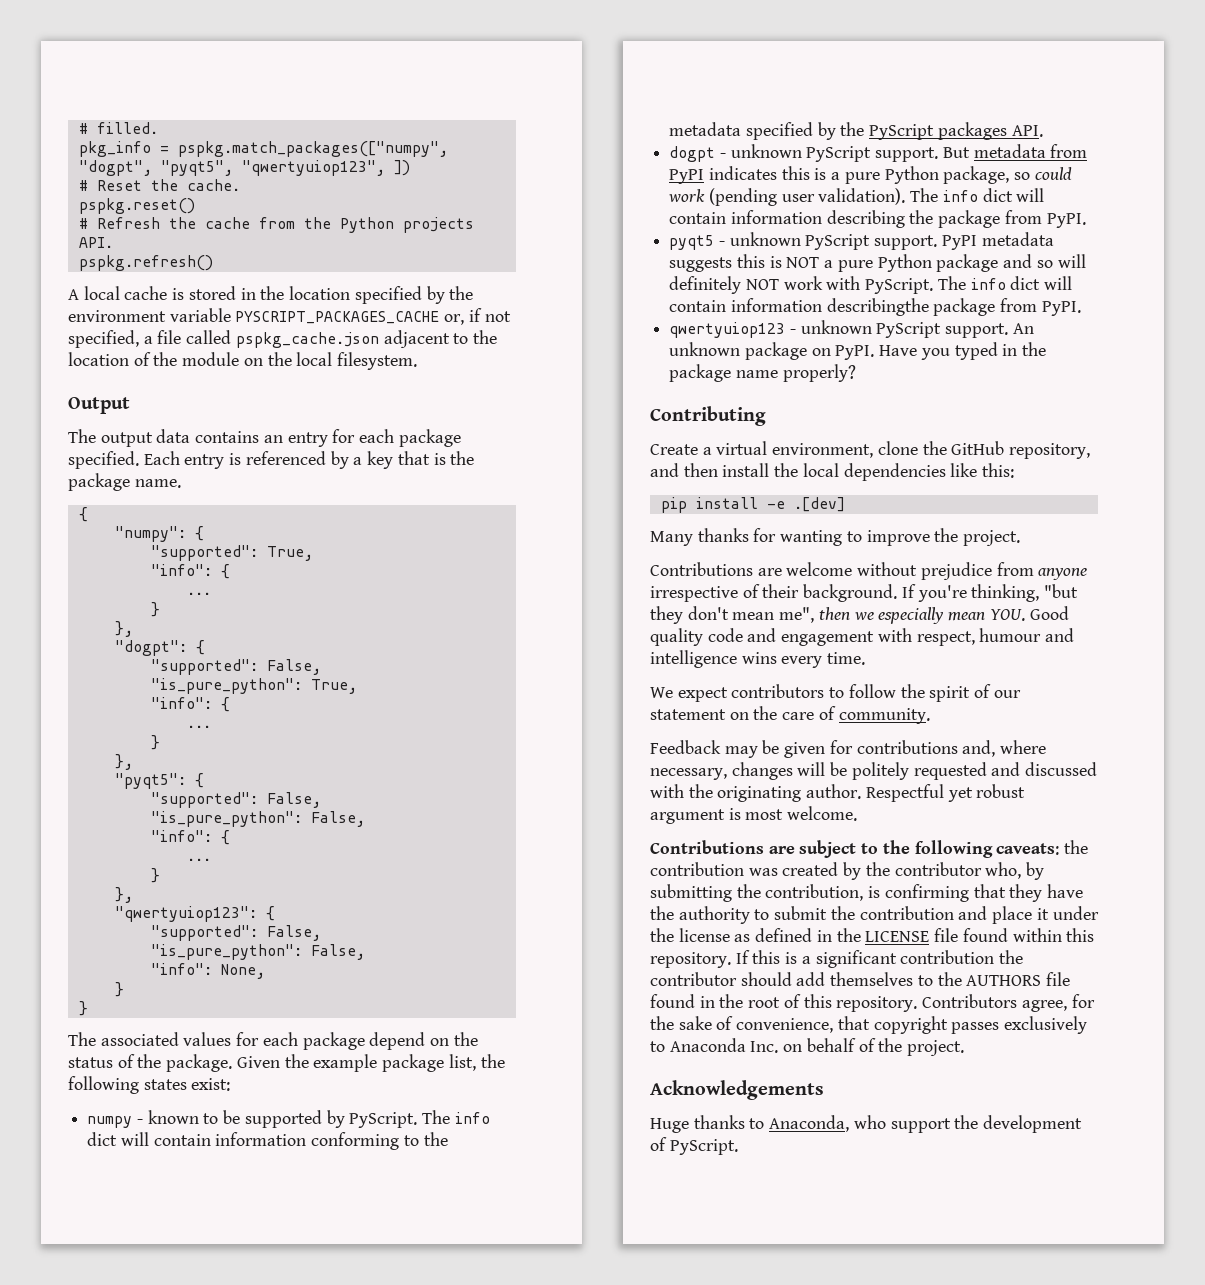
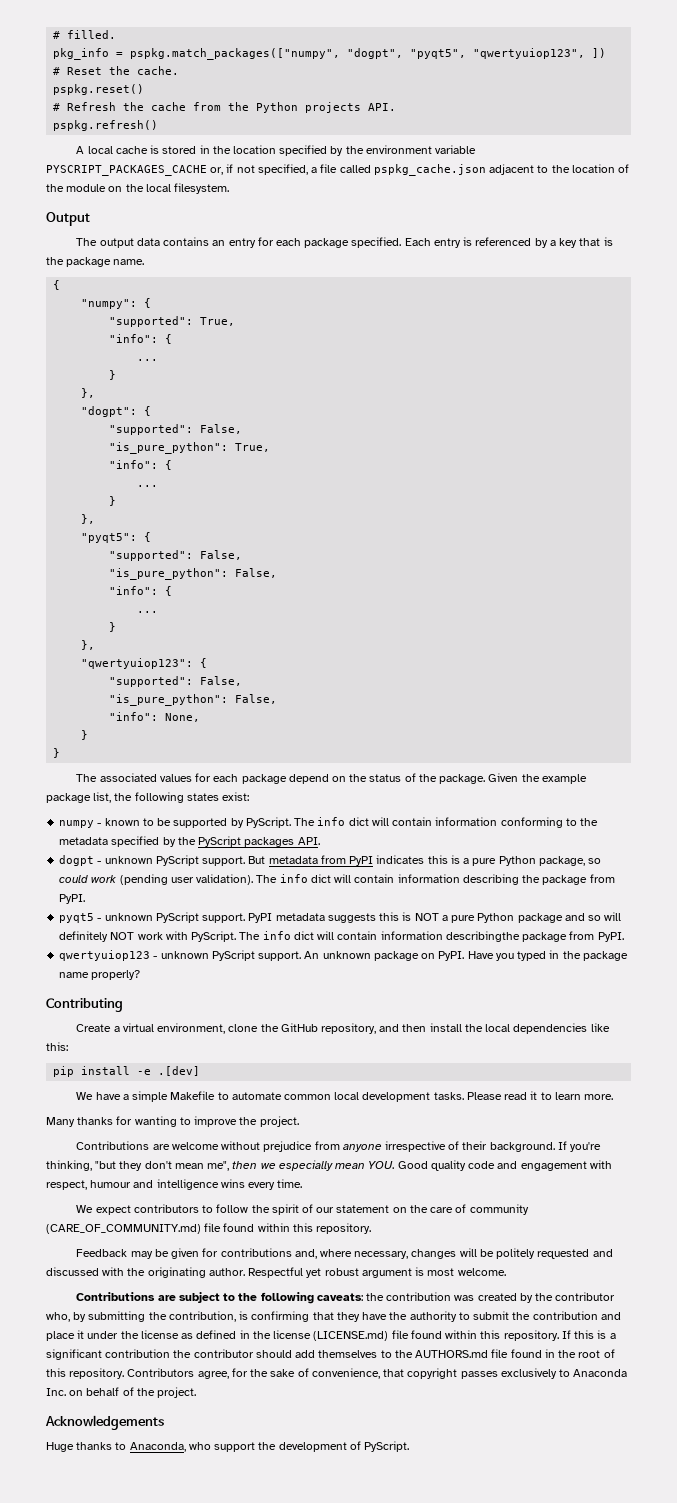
(845, 504) none -> [76,1091,614,1102] // We have a simple Makefile to automate common local development tasks. Please read it to learn more.
[838,708,930,724] community. -> [469,1204,529,1215] [46,1223,372,1234] community (CARE_OF_COMMUNITY.md) file found within this repository.
[865,931,930,942] LICENSE -> [273,1330,389,1341] license (LICENSE.md)
[966,975,1042,986] AUTHORS -> [415,1350,489,1358] AUTHORS.md

